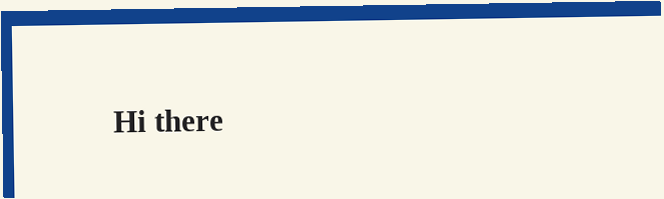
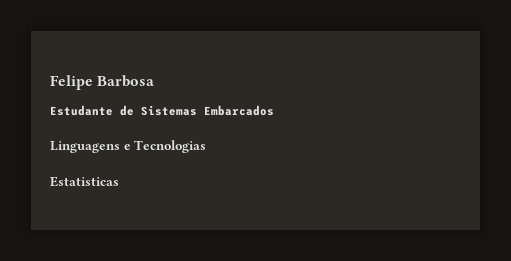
[113,108,225,133] Hi there -> [50,75,155,90] [50,105,274,116] [50,140,207,153] [50,176,119,187] Felipe Barbosa // Estudante de Sistemas Embarcados // Linguagens e Tecnologias // Estatisticas

